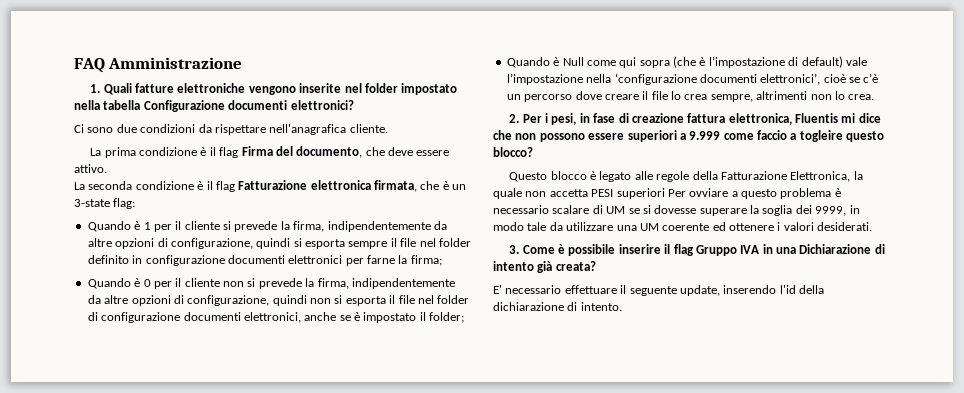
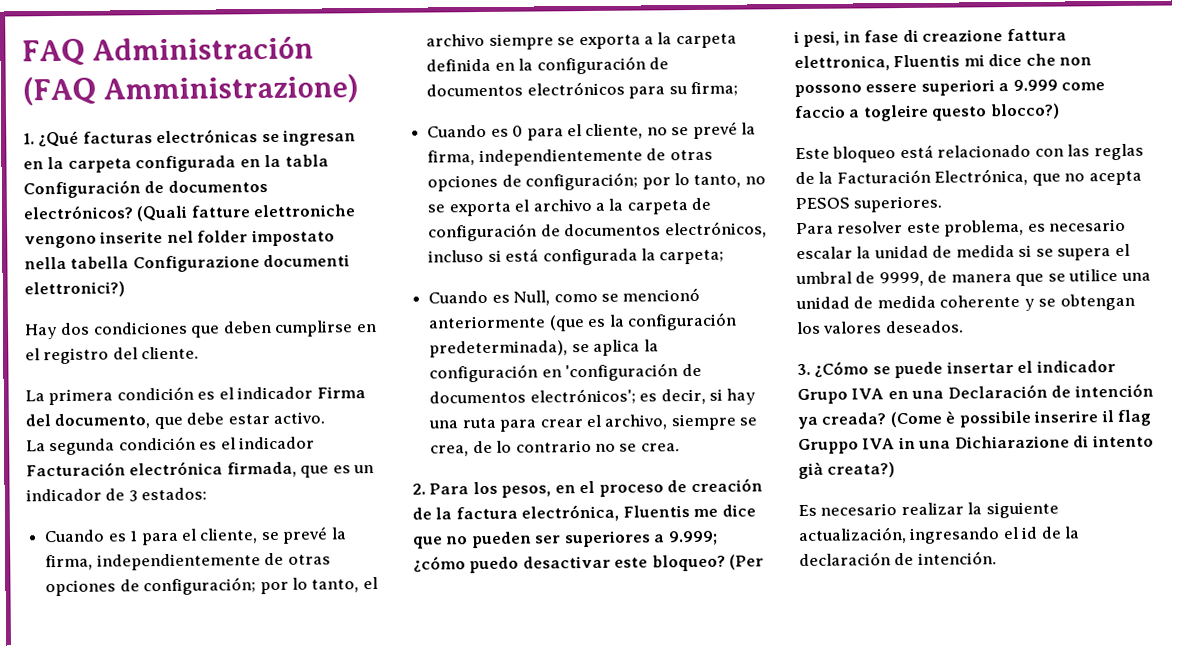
[108,57,243,69] [90,83,132,95] Amministrazione // 1. Quali -> [92,36,315,61] [22,74,360,106] [23,129,357,148] [23,154,329,173] [23,180,268,199] [23,205,189,222] Administración (FAQ Amministrazione) // 1. ¿Qué facturas electrónicas se ingresan en la carpeta configurada en la tabla Configuración de documentos electrónicos? (Quali
[290,100,354,110] [74,124,388,135] [90,146,450,158] [74,164,107,173] [74,180,467,192] [74,198,136,209] [87,221,447,232] [87,238,471,249] [87,255,442,266] [87,278,455,289] [87,295,470,306] [87,312,465,323] [506,56,867,68] [506,73,879,85] [506,91,875,102] [509,114,542,123] elettronici? // Ci sono due condizioni da rispettare nell'anagrafica cliente. // La prima condizione è il flag Firma del documento, che deve essere attivo. // La seconda condizione è il flag Fatturazione elettronica firmata, che è un 3-state flag: // Quando è 1 per il cliente si prevede la firma, indipendentemente da altre opzioni di configurazione, quindi si esporta sempre il file nel folder definito in configurazione documenti elettronici per farne la firma; // Quando è 0 per il cliente non si prevede la firma, indipendentemente da altre opzioni di configurazione, quindi non si esporta il file nel folder di configurazione documenti elettronici, anche se è impostato il folder; // Quando è Null come qui sopra (che è l’impostazione di default) vale l’impostazione nella ‘configurazione documenti elettronici’, cioè se c’è un percorso dove creare il file lo crea sempre, altrimenti non lo crea. // 2. Per -> [24,281,125,298] [24,320,377,340] [25,346,200,365] [25,386,366,406] [25,411,326,430] [26,436,316,456] [26,461,375,478] [26,487,208,502] [44,526,347,546] [45,552,331,571] [45,577,378,597] [426,32,737,50] [426,56,669,75] [426,81,738,99] [427,121,757,141] [427,148,713,167] [427,172,766,192] [427,197,712,217] [428,221,767,242] [428,248,725,266] [428,287,701,306] [428,312,737,332] [429,339,659,358] [429,363,702,383] [429,388,757,405] [428,413,758,432] [430,439,680,457] [412,478,763,498] [412,504,756,522] [413,530,718,549] [413,554,765,574] elettronici?) // Hay dos condiciones que deben cumplirse en el registro del cliente. // La primera condición es el indicador Firma del documento, que debe estar activo. // La segunda condición es el indicador Facturación electrónica firmada, que es un indicador de 3 estados: // Cuando es 1 para el cliente, se prevé la firma, independientemente de otras opciones de configuración; por lo tanto, el archivo siempre se exporta a la carpeta definida en la configuración de documentos electrónicos para su firma; // Cuando es 0 para el cliente, no se prevé la firma, independientemente de otras opciones de configuración; por lo tanto, no se exporta el archivo a la carpeta de configuración de documentos electrónicos, incluso si está configurada la carpeta; // Cuando es Null, como se mencionó anteriormente (que es la configuración predeterminada), se aplica la configuración en 'configuración de documentos electrónicos'; es decir, si hay una ruta para crear el archivo, siempre se crea, de lo contrario no se crea. // 2. Para los pesos, en el proceso de creación de la factura electrónica, Fluentis me dice que no pueden ser superiores a 9.999; ¿cómo puedo desactivar este bloqueo? (Per
[493,147,533,157] [509,171,863,182] [493,188,841,199] [493,205,860,216] [493,222,873,231] [509,245,555,254] blocco? // Questo blocco è legato alle regole della Fatturazione Elettronica, la quale non accetta PESI superiori Per ovviare a questo problema è necessario scalare di UM se si dovesse superare la soglia dei 9999, in modo tale da utilizzare una UM coerente ed ottenere i valori desiderati. // 3. Come -> [989,103,1060,120] [795,143,1144,163] [795,168,1142,186] [795,195,943,213] [796,218,1127,237] [796,243,1130,261] [795,269,1151,287] [795,293,1135,311] [797,320,964,335] [797,360,1116,379] [797,383,1154,405] [797,411,942,430] blocco?) // Este bloqueo está relacionado con las reglas de la Facturación Electrónica, que no acepta PESOS superiores. // Para resolver este problema, es necesario escalar la unidad de medida si se supera el umbral de 9999, de manera que se utilice una unidad de medida coherente y se obtengan los valores deseados. // 3. ¿Cómo se puede insertar el indicador Grupo IVA en una Declaración de intención ya creada? (Come
[555,261,596,271] [493,285,824,296] [493,302,622,311] creata? // E' necessario effettuare il seguente update, inserendo l'id della dichiarazione di intento. -> [827,462,896,478] [798,501,1059,519] [798,526,1081,545] [799,551,997,567] creata?) // Es necesario realizar la siguiente actualización, ingresando el id de la declaración de intención.

